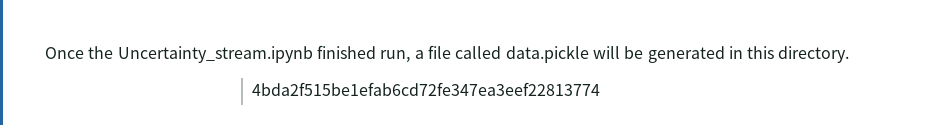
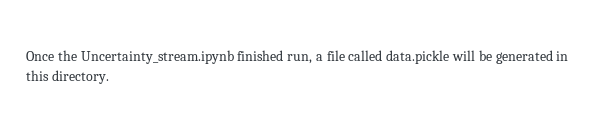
[252,82,601,96] // 4bda2f515be1efab6cd72fe347ea3eef22813774 -> (109, 77) none

